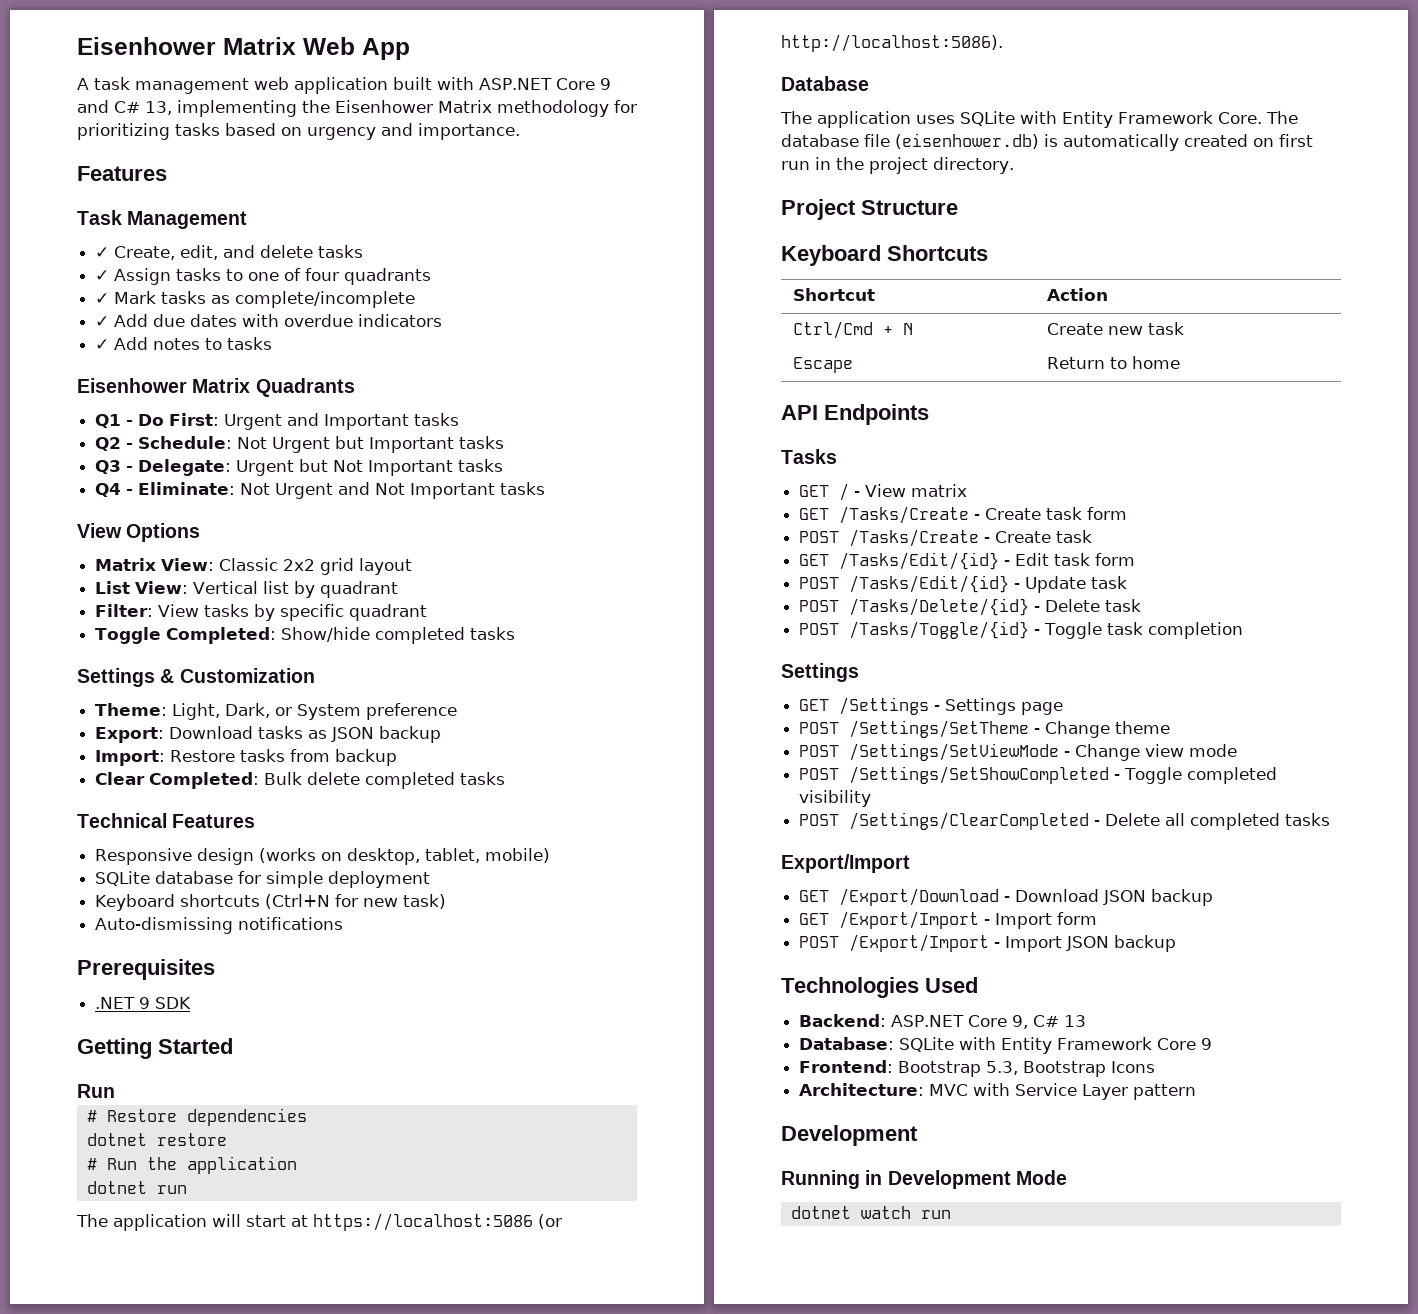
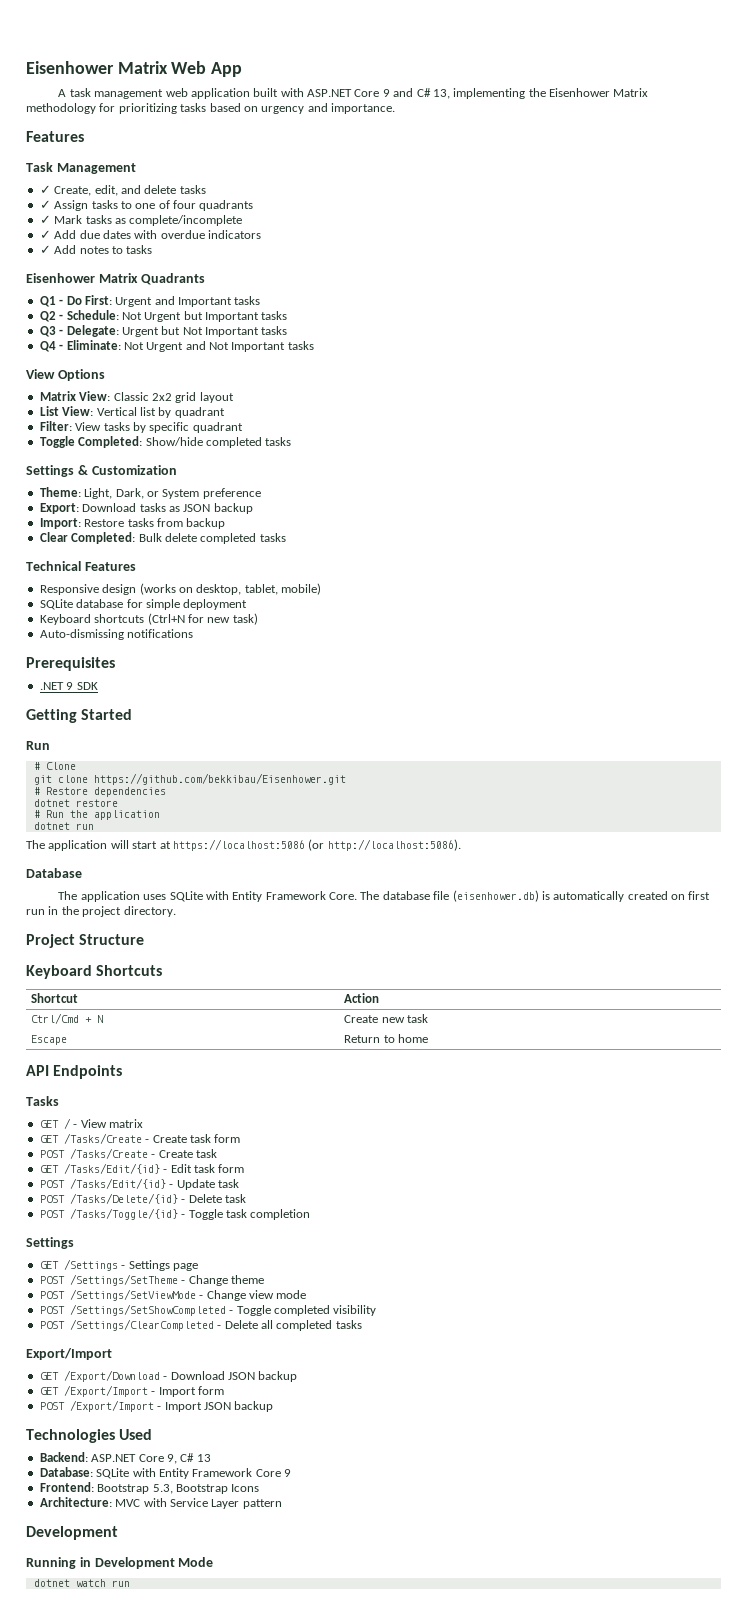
(115, 1091) none -> [33,762,76,770] [33,773,346,785] // # Clone // git clone https://github.com/bekkibau/Eisenhower.git

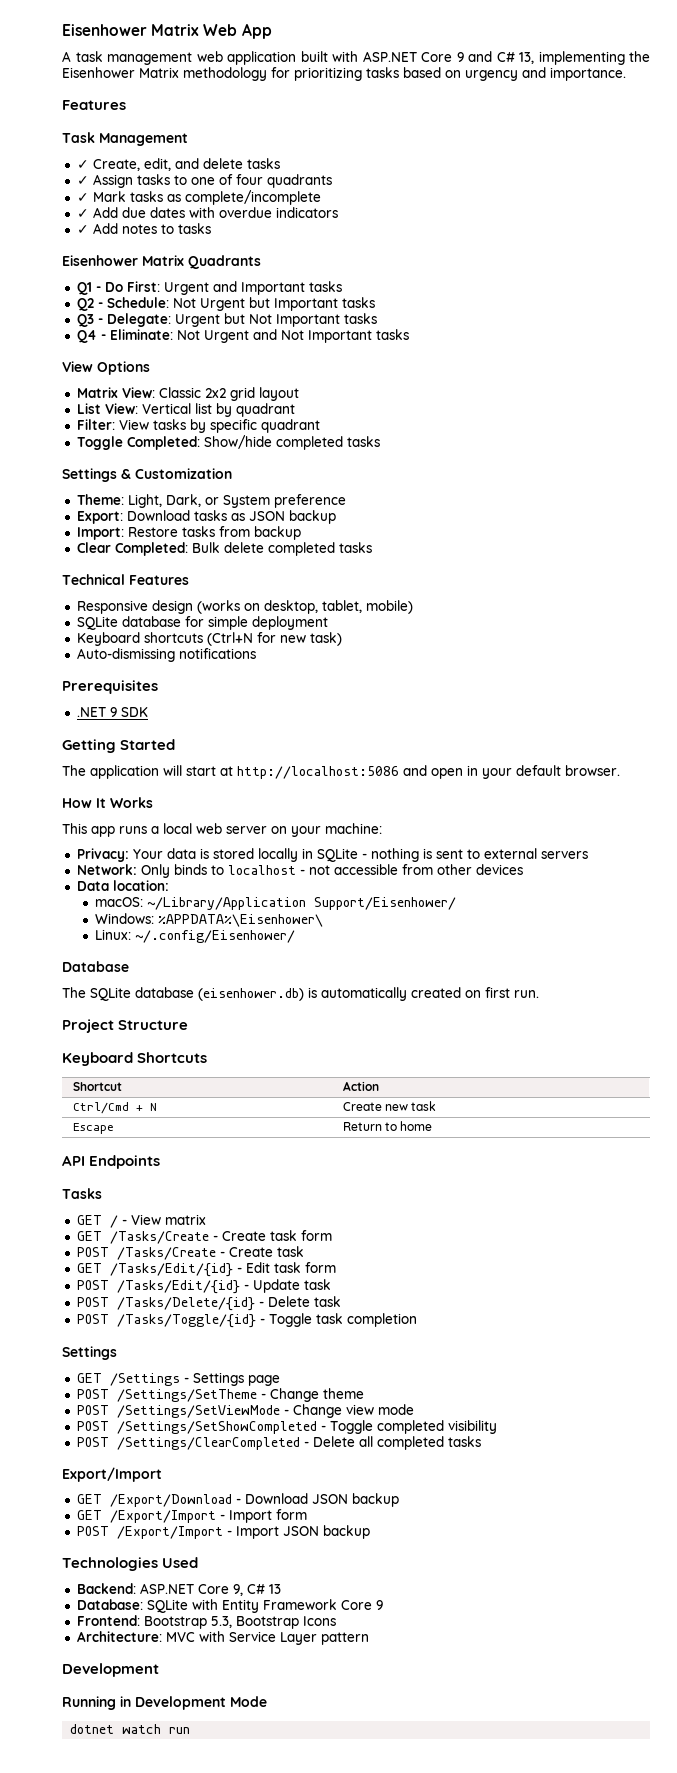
[26,741,50,750] [33,762,76,770] [33,773,346,785] [33,787,166,797] [33,799,118,807] [33,810,160,820] [33,822,94,830] // Run // # Clone // git clone https://github.com/bekkibau/Eisenhower.git // # Restore dependencies // dotnet restore // # Run the application // dotnet run -> (176, 744) none
[172,839,461,851] [26,868,82,878] [58,891,450,902] https://localhost:5086 (or http://localhost:5086). // Database // The application uses SQLite with Entity Framework Core. The database file -> [237,765,620,779] [62,797,153,808] [62,823,382,837] [76,848,588,862] [76,864,523,878] [76,880,169,891] [94,897,456,910] [94,913,323,927] [94,929,295,943] [62,961,129,972] [62,987,194,1001] http://localhost:5086 and open in your default browser. // How It Works // This app runs a local web server on your machine: // Privacy: Your data is stored locally in SQLite - nothing is sent to external servers // Network: Only binds to localhost - not accessible from other devices // Data location: // macOS: ~/Library/Application Support/Eisenhower/ // Windows: %APPDATA%\Eisenhower\ // Linux: ~/.config/Eisenhower/ // Database // The SQLite database
[26,906,176,917] run in the project directory. -> [514,990,539,998] run.

